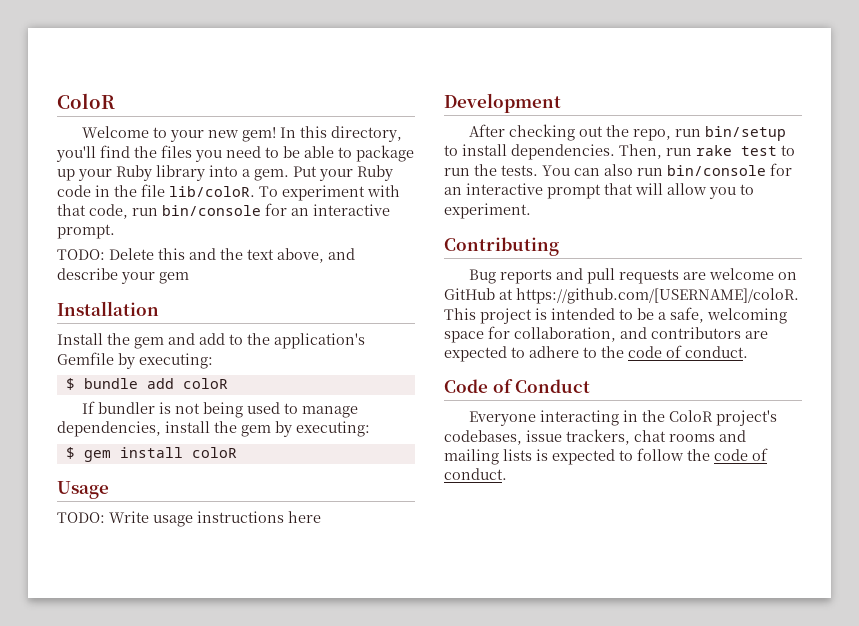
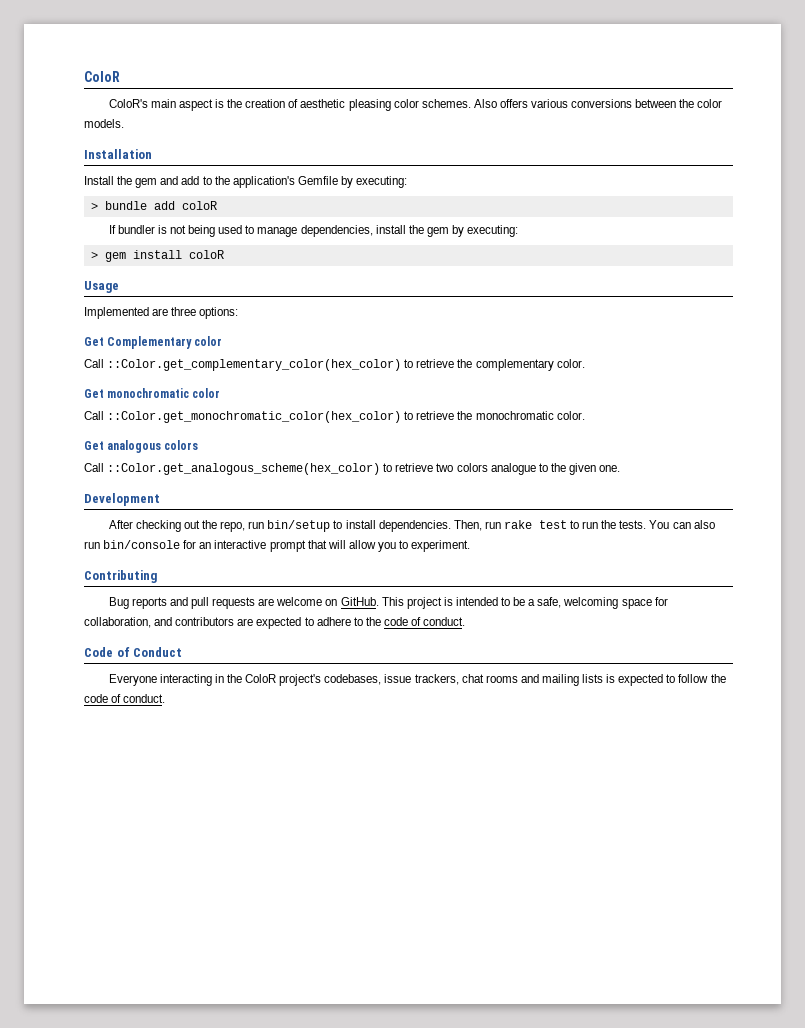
[81,126,402,142] [56,145,414,162] [57,165,393,181] [57,184,400,201] [57,203,390,219] [57,224,115,239] [57,248,355,263] [57,268,189,284] Welcome to your new gem! In this directory, you'll find the files you need to be able to package up your Ruby library into a gem. Put your Ruby code in the file lib/coloR. To experiment with that code, run bin/console for an interactive prompt. // TODO: Delete this and the text above, and describe your gem -> [108,99,723,111] [84,119,124,128] ColoR's main aspect is the creation of aesthetic pleasing color schemes. Also offers various conversions between the color models.
[65,378,75,390] $ -> [90,203,98,210] >
[65,447,75,459] $ -> [90,252,98,259] >
[57,511,321,527] TODO: Write usage instructions here -> [84,307,239,319] [84,336,223,349] [84,359,585,371] [84,388,221,398] [84,411,585,423] [84,440,199,453] [84,463,621,475] Implemented are three options: // Get Complementary color // Call ::Color.get_complementary_color(hex_color) to retrieve the complementary color. // Get monochromatic color // Call ::Color.get_monochromatic_color(hex_color) to retrieve the monochromatic color. // Get analogous colors // Call ::Color.get_analogous_scheme(hex_color) to retrieve two colors analogue to the given one.
[444,288,799,304] GitHub at https://github.com/[USERNAME]/coloR. -> [340,597,379,606] GitHub.

